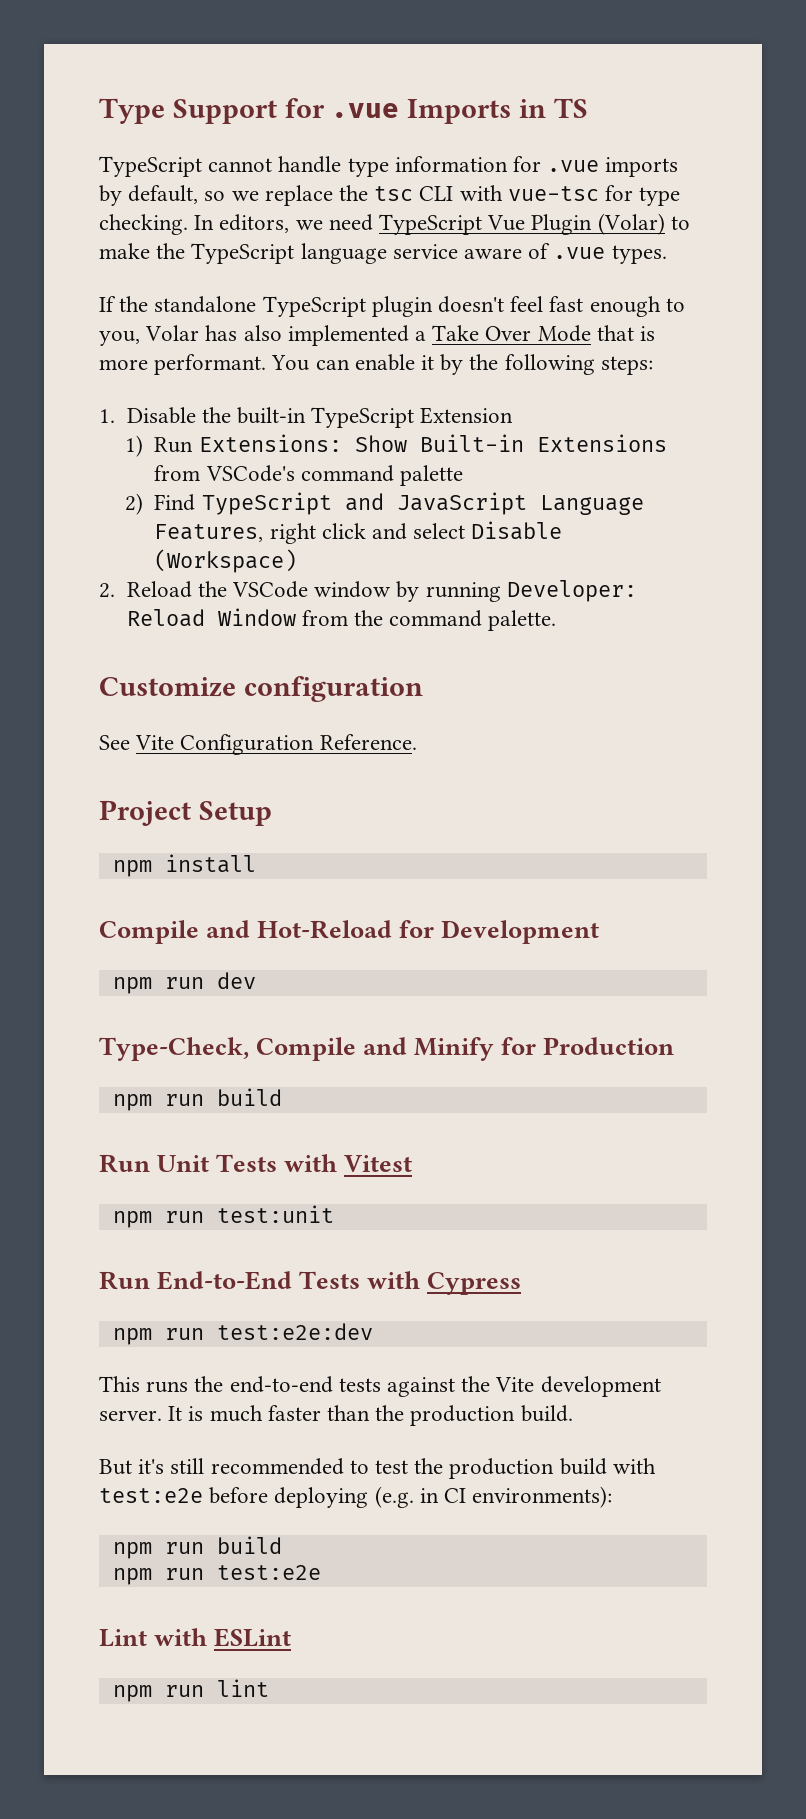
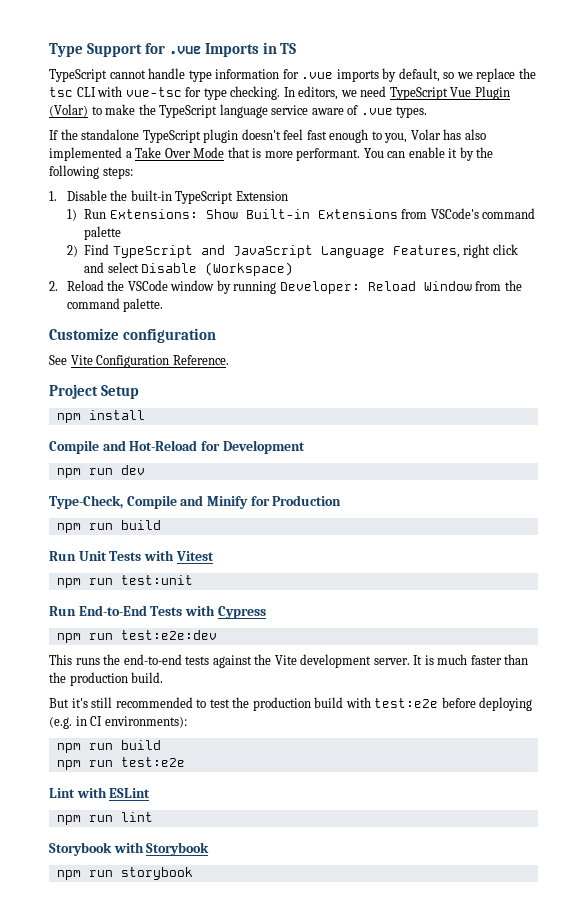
(269, 1688) none -> [49,842,210,856] [56,867,193,880] // Storybook with Storybook // npm run storybook

